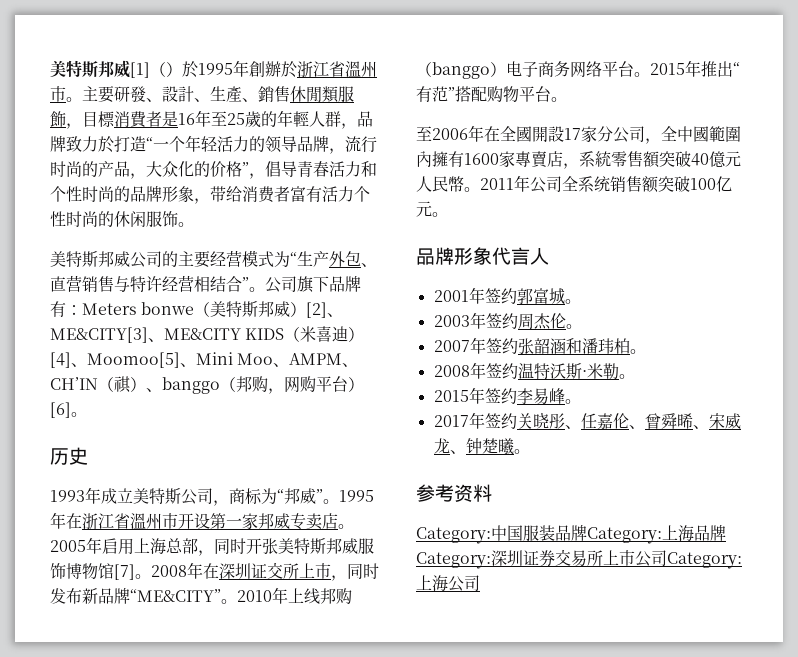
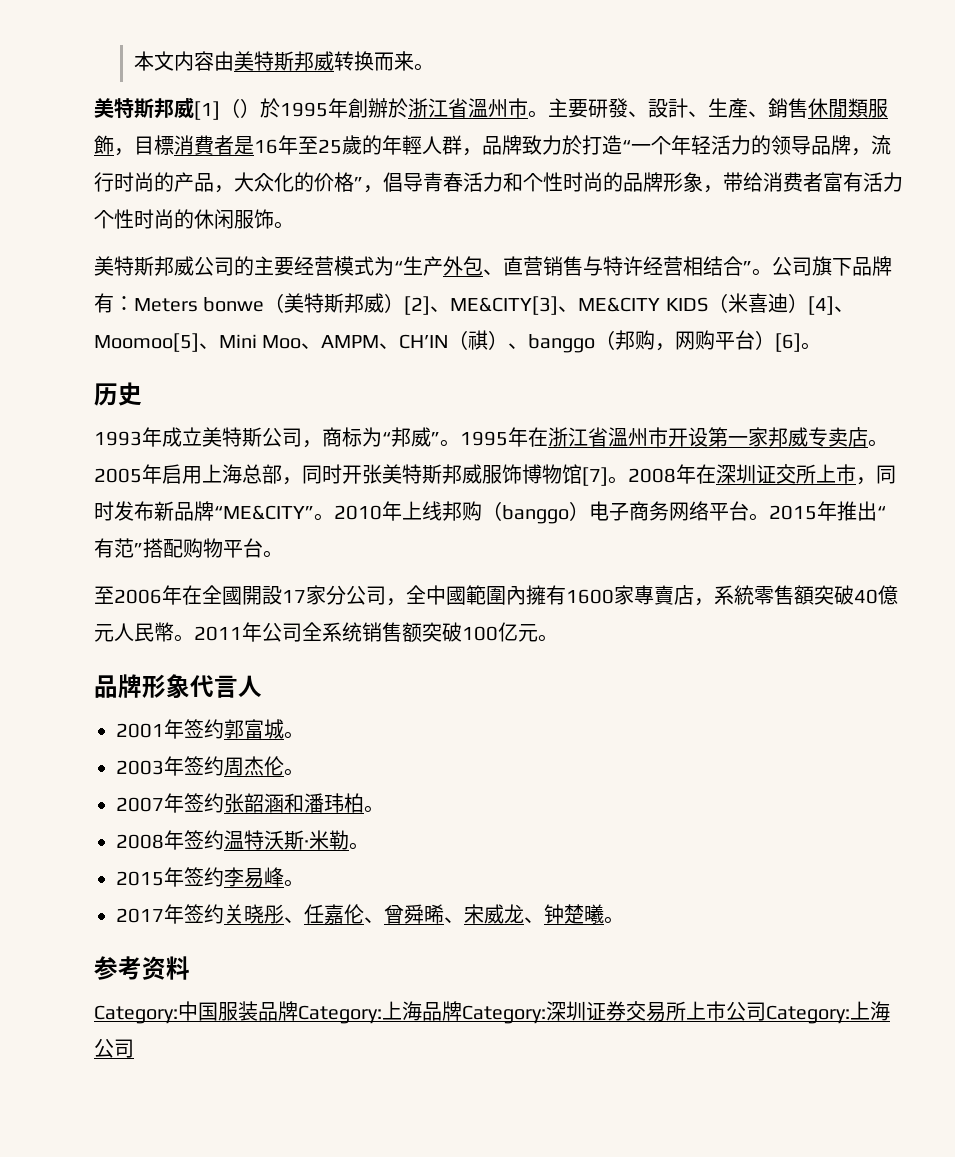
(50, 68) none -> [133,51,434,71] 本文内容由美特斯邦威转换而来。 //

